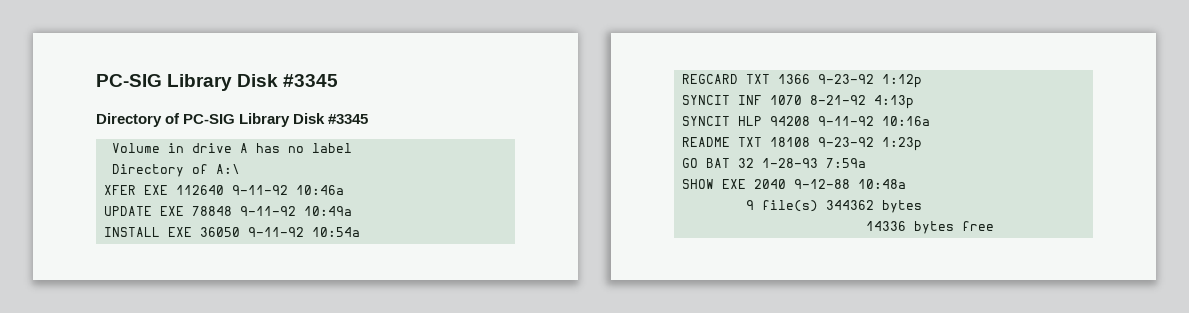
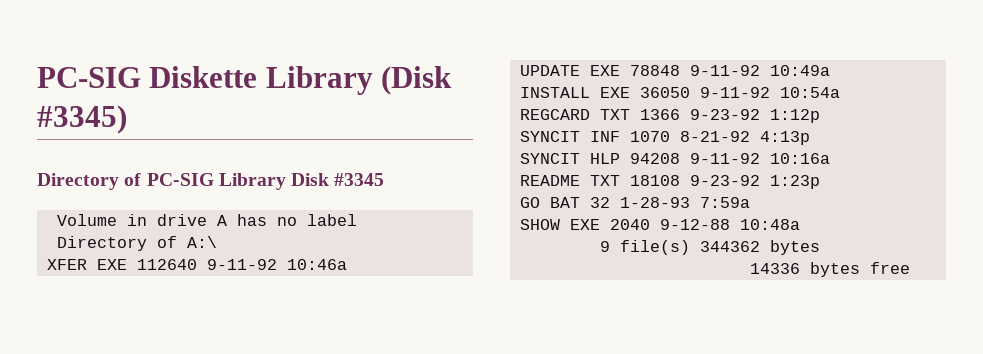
[96,74,339,91] PC-SIG Library Disk #3345 -> [37,66,453,95] [37,105,127,134] PC-SIG Diskette Library (Disk #3345)

